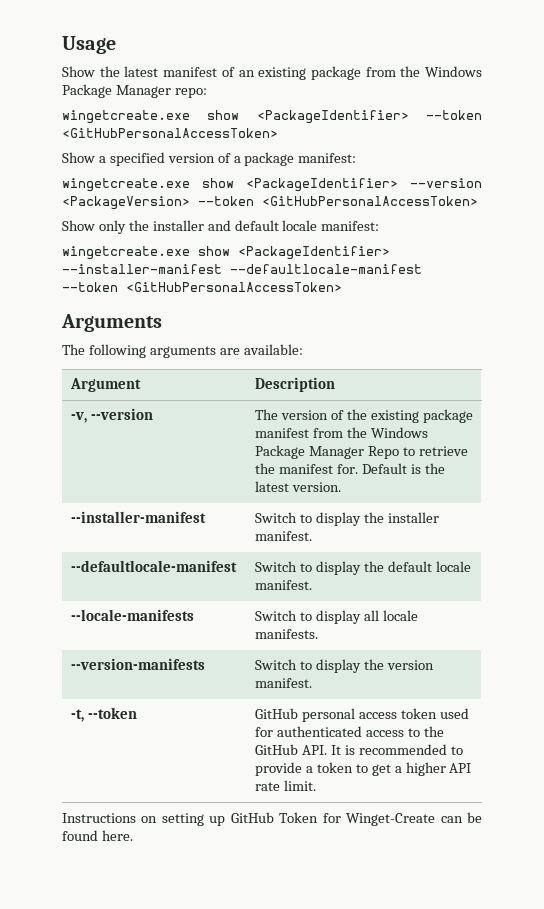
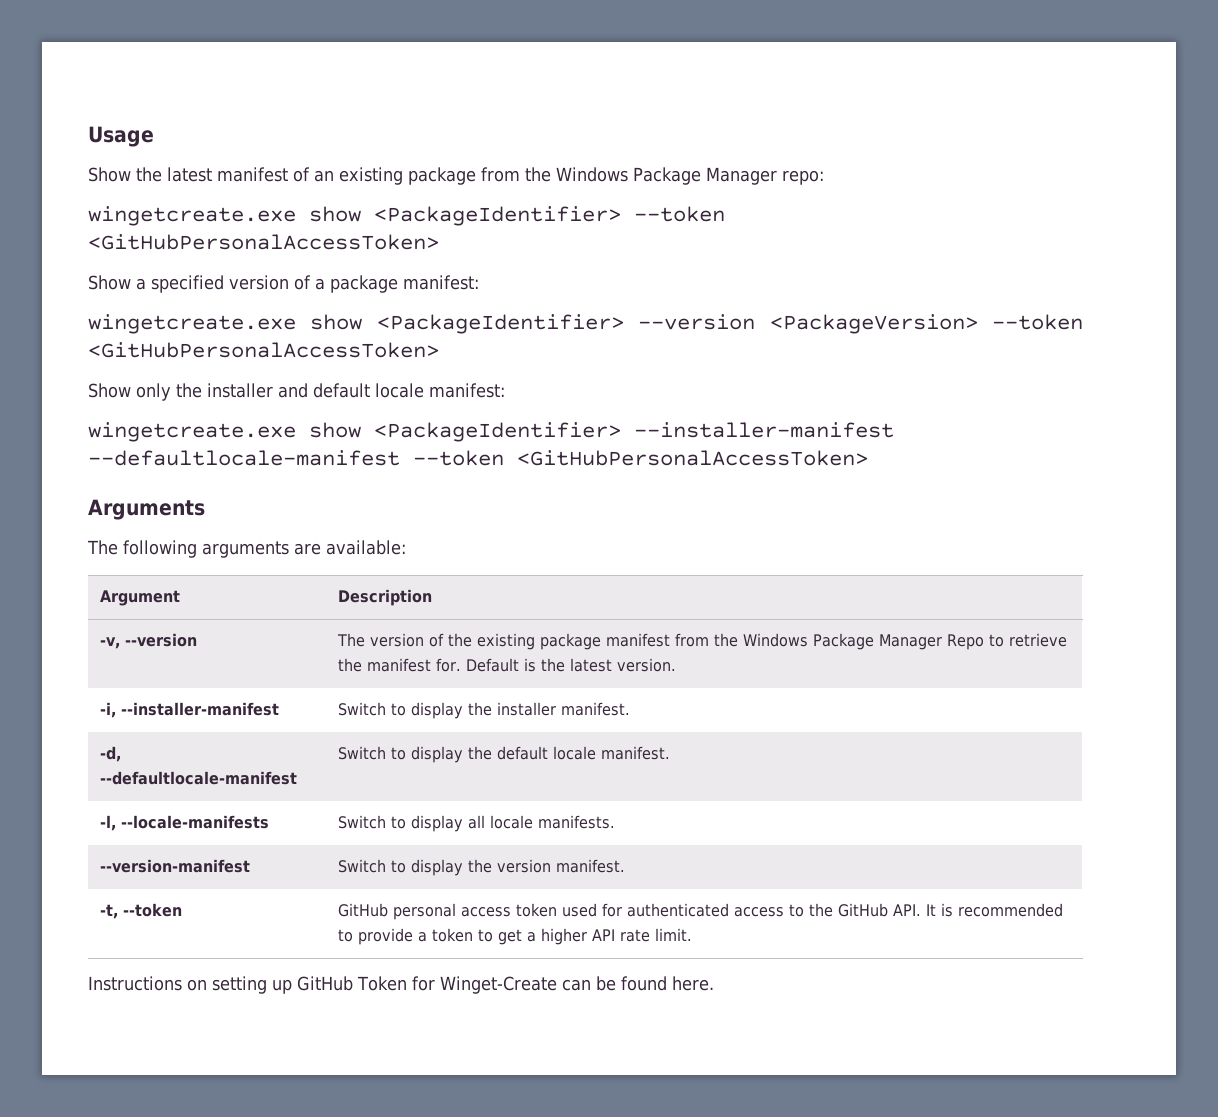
(341, 487) none -> [100,702,117,718] -i,
(313, 536) none -> [100,746,122,762] -d,
(313, 585) none -> [100,815,117,831] -l,
[71,658,206,670] --version-manifests -> [100,859,251,873] --version-manifest

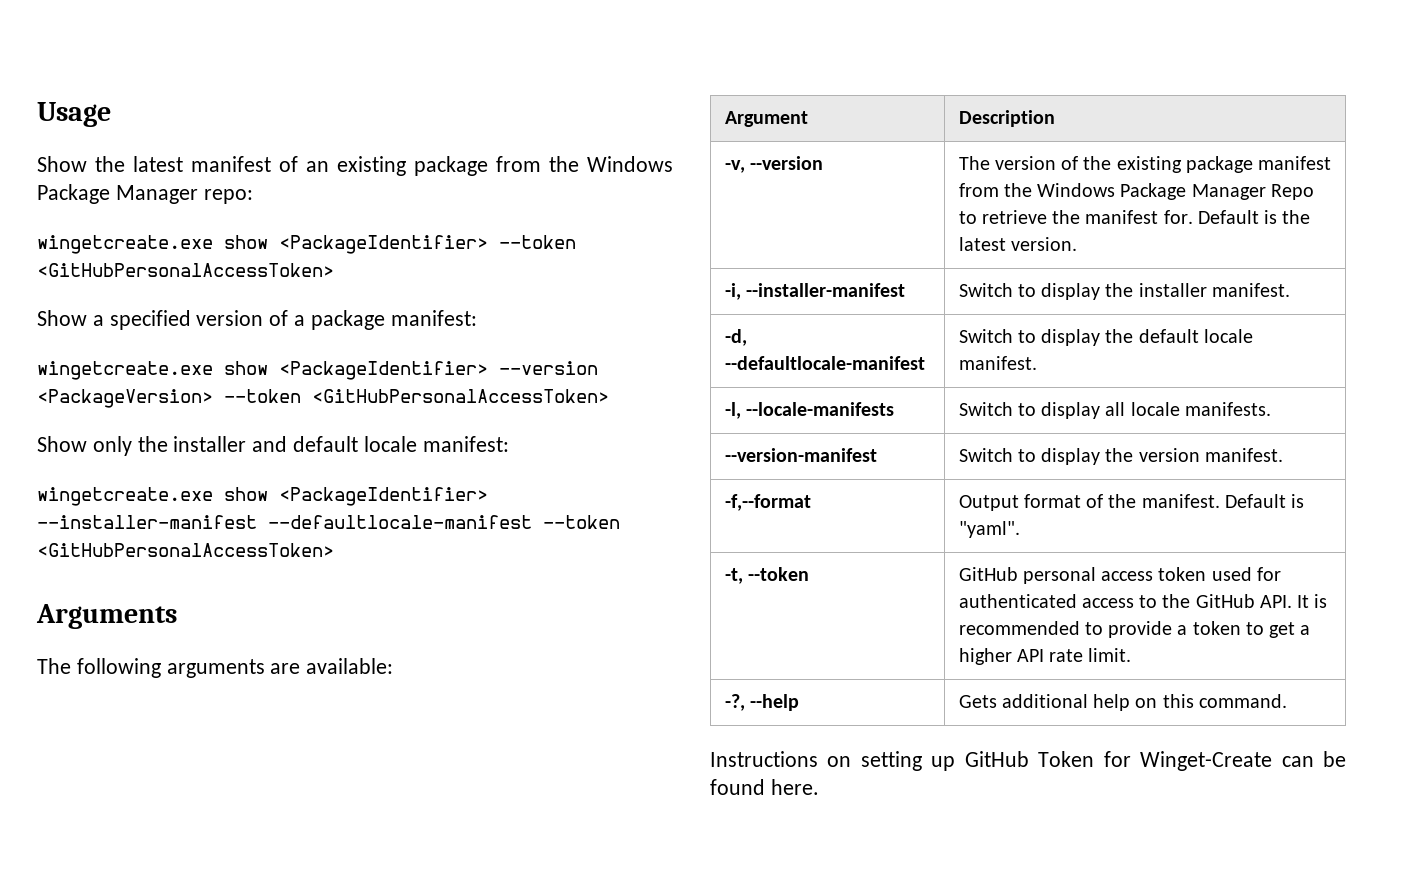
(626, 866) none -> [724,494,811,511] [958,494,1305,511] [958,521,1020,538] // -f,--format | Output format of the manifest. Default is "yaml".
(693, 934) none -> [724,694,799,711] [958,694,1287,711] // -?, --help | Gets additional help on this command.

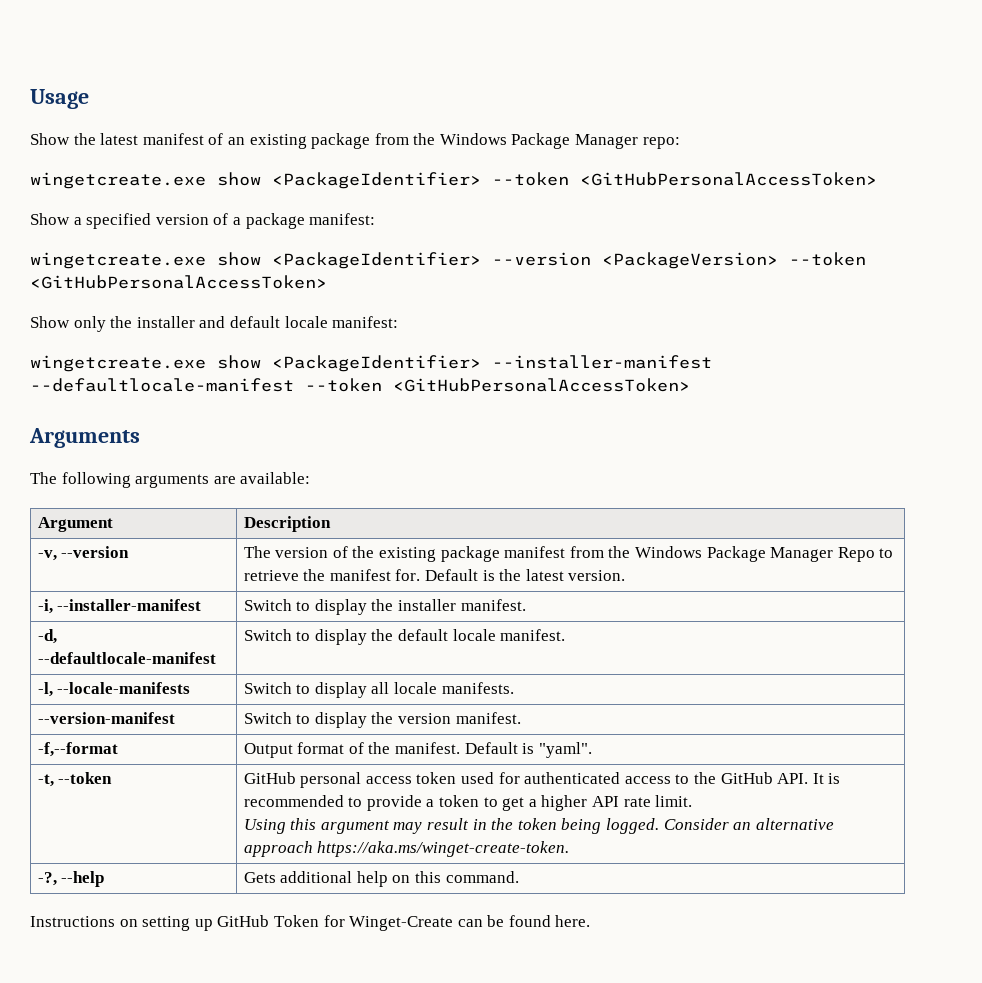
(1132, 655) none -> [243,818,834,834] [243,841,570,857] // Using this argument may result in the token being logged. Consider an alternative approach https://aka.ms/winget-create-token.

